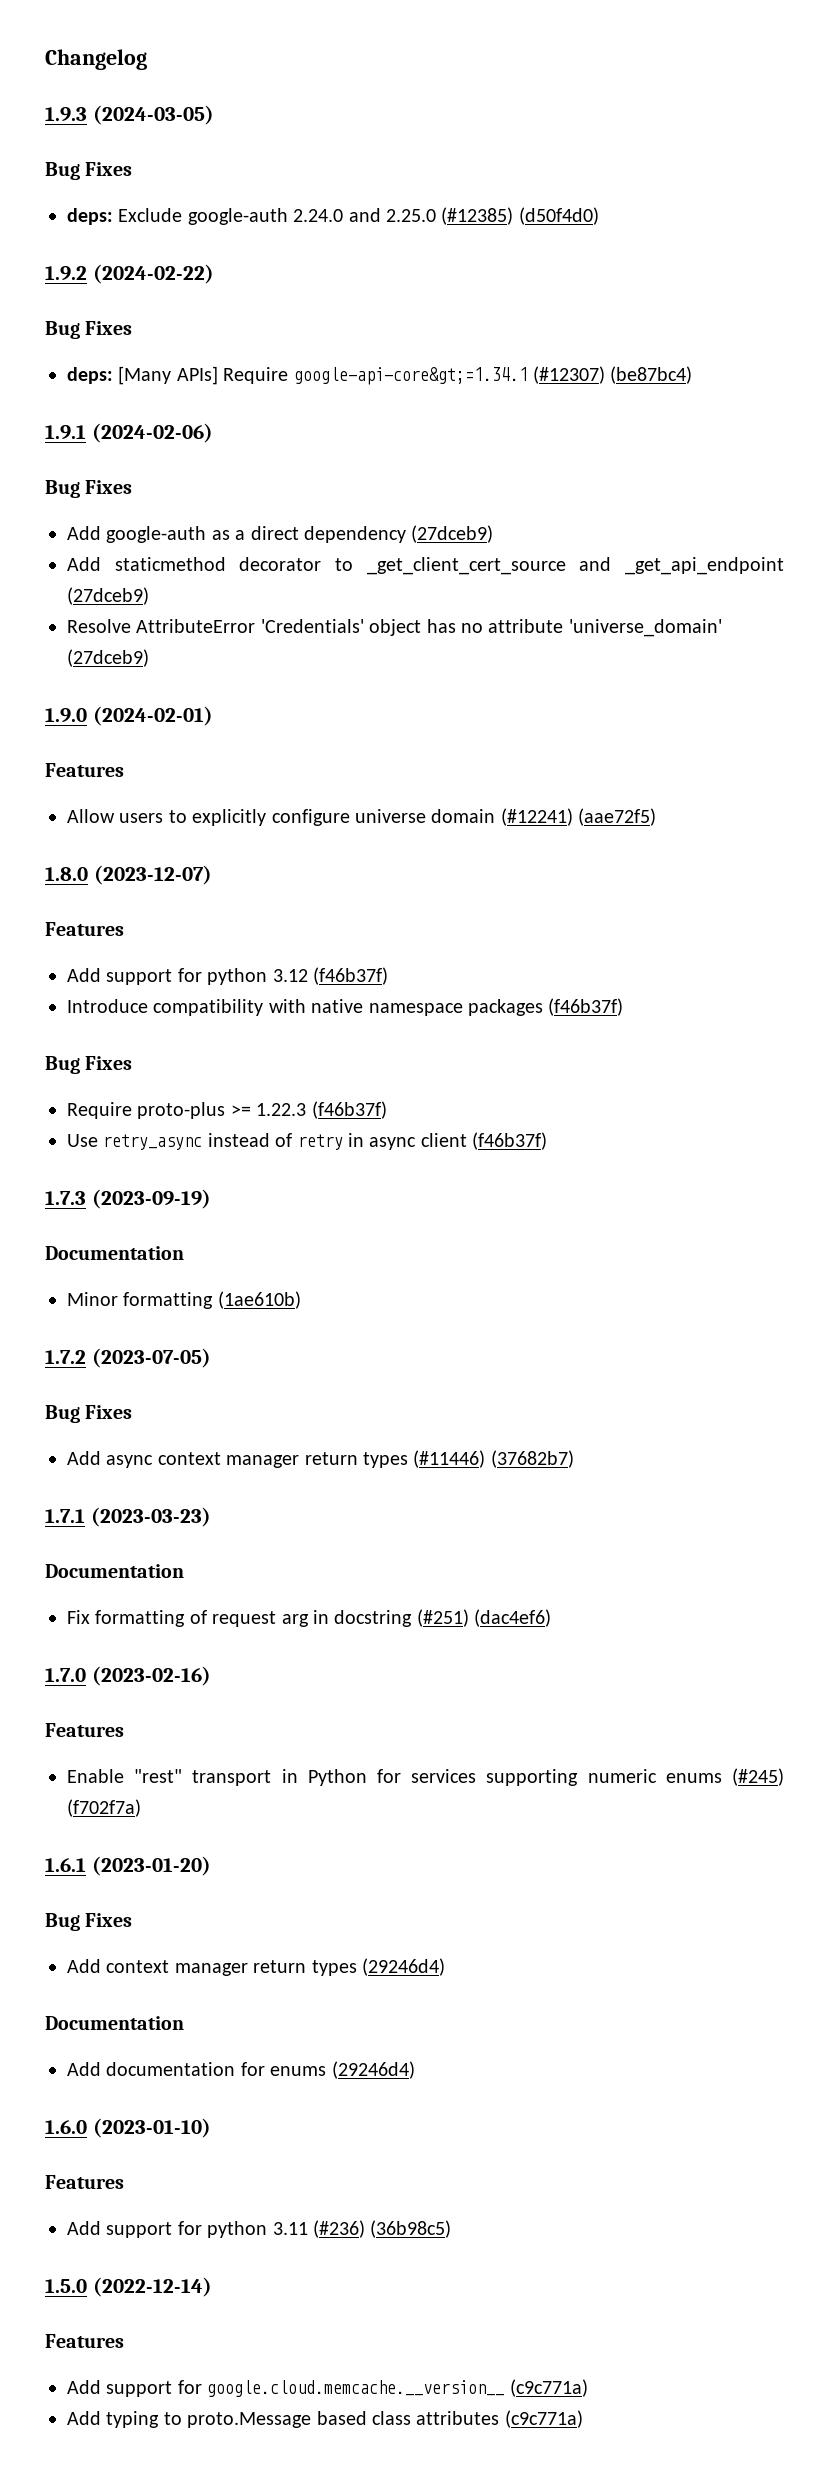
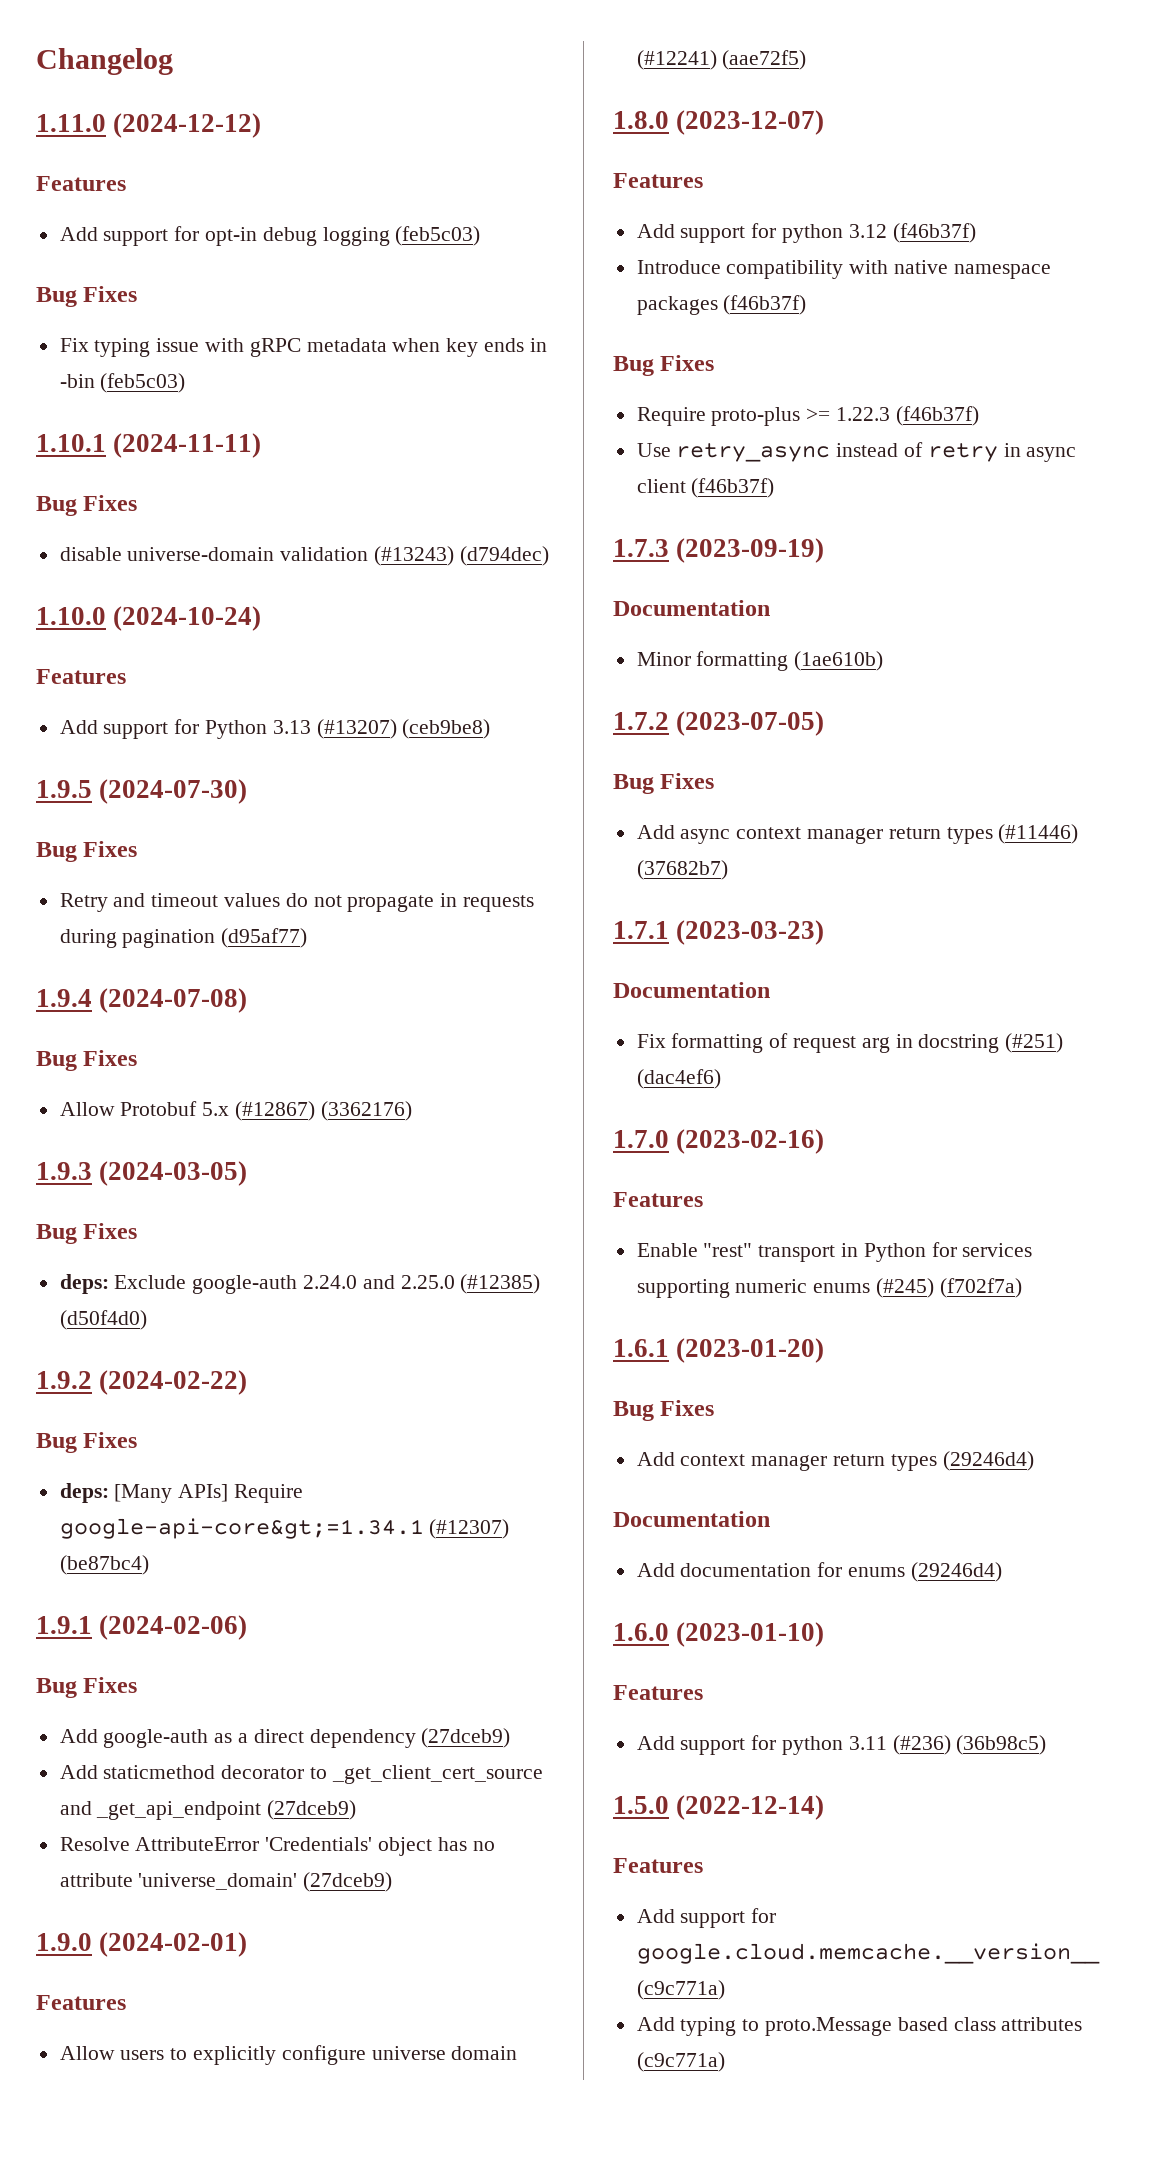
(147, 59) none -> [36,113,262,138] [36,176,126,191] [59,226,481,246] [36,286,138,307] [59,338,547,357] [59,373,186,393] [36,433,262,458] [36,495,138,516] [59,546,549,566] [36,606,262,631] [36,669,126,684] [59,719,491,739] [36,779,248,804] [36,841,138,862] [59,893,535,912] [59,928,308,948] [36,988,248,1013] [36,1050,138,1071] [59,1101,412,1121] // 1.11.0 (2024-12-12) // Features // Add support for opt-in debug logging (feb5c03) // Bug Fixes // Fix typing issue with gRPC metadata when key ends in -bin (feb5c03) // 1.10.1 (2024-11-11) // Bug Fixes // disable universe-domain validation (#13243) (d794dec) // 1.10.0 (2024-10-24) // Features // Add support for Python 3.13 (#13207) (ceb9be8) // 1.9.5 (2024-07-30) // Bug Fixes // Retry and timeout values do not propagate in requests during pagination (d95af77) // 1.9.4 (2024-07-08) // Bug Fixes // Allow Protobuf 5.x (#12867) (3362176)

